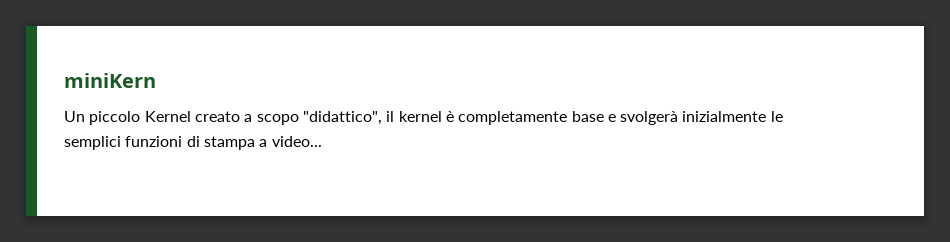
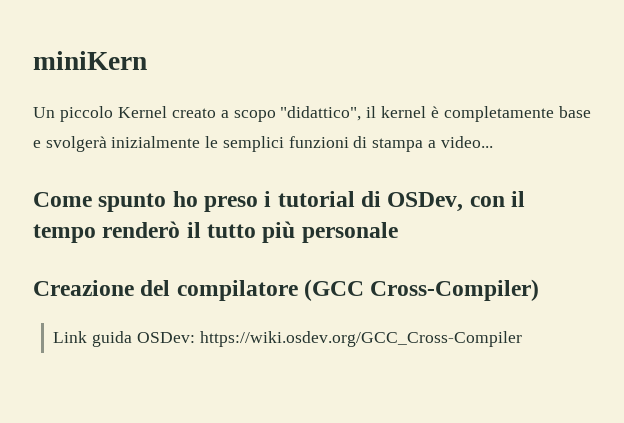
(322, 141) none -> [33,191,526,212] [33,221,398,243] [33,279,540,301] [53,331,522,347] // Come spunto ho preso i tutorial di OSDev, con il tempo renderò il tutto più personale // Creazione del compilatore (GCC Cross-Compiler) // Link guida OSDev: https://wiki.osdev.org/GCC_Cross-Compiler

